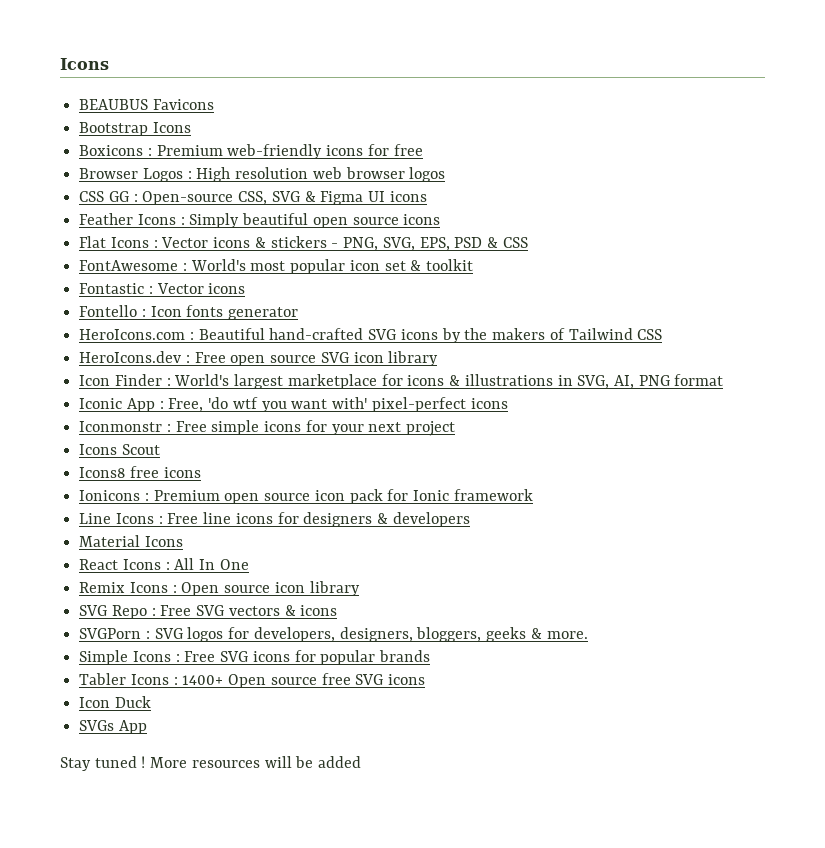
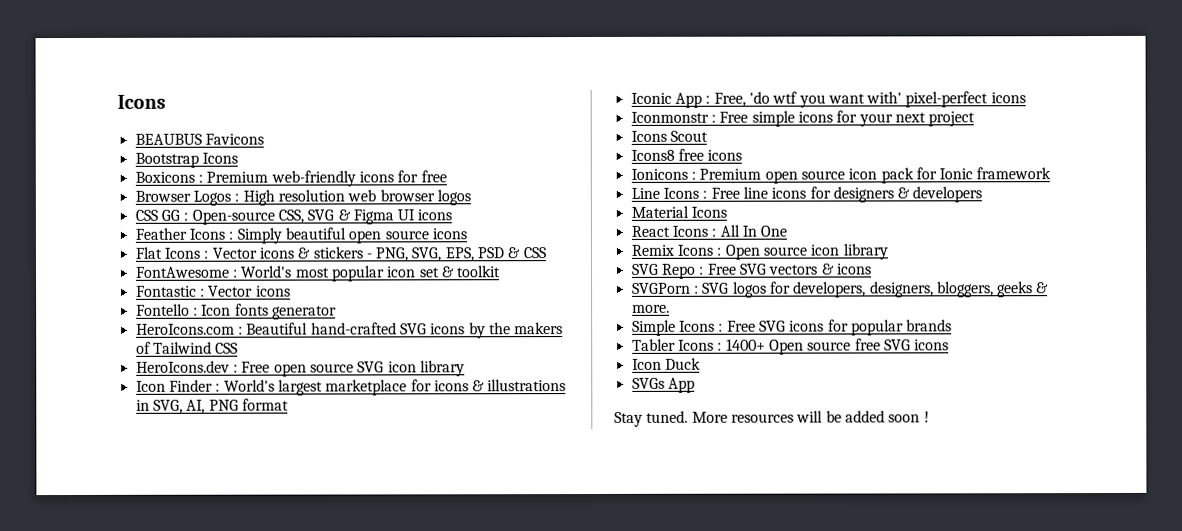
[94,756,146,768] tuned ! -> [646,410,689,423] tuned.
(362, 762) none -> [888,411,930,423] soon !

